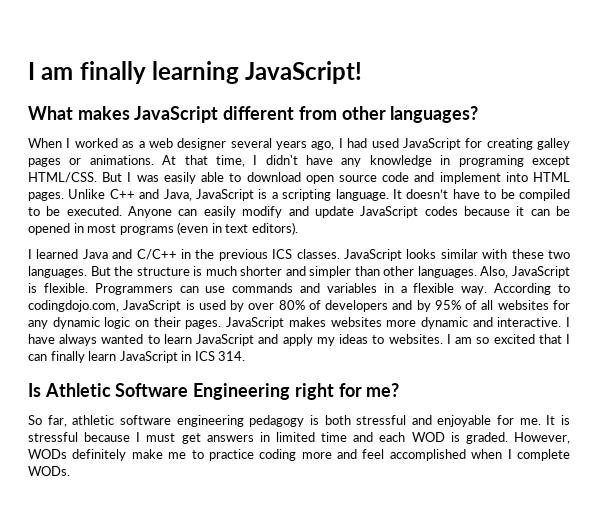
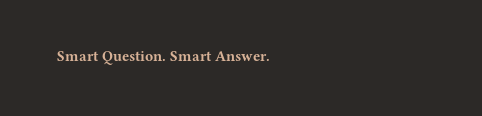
[28,61,363,84] [28,106,479,123] [28,138,570,150] [28,155,570,167] [28,172,571,184] [28,189,570,201] [28,206,570,218] [28,222,298,235] [28,249,570,261] [28,266,570,278] [28,283,570,295] [28,300,570,312] [28,317,570,329] [28,334,571,346] [28,351,246,363] [28,383,400,400] [28,415,571,427] [28,432,571,444] [28,449,570,461] [28,466,70,476] I am finally learning JavaScript! // What makes JavaScript different from other languages? // When I worked as a web designer several years ago, I had used JavaScript for creating galley pages or animations. At that time, I didn't have any knowledge in programing except HTML/CSS. But I was easily able to download open source code and implement into HTML pages. Unlike C++ and Java, JavaScript is a scripting language. It doesn’t have to be compiled to be executed. Anyone can easily modify and update JavaScript codes because it can be opened in most programs (even in text editors). // I learned Java and C/C++ in the previous ICS classes. JavaScript looks similar with these two languages. But the structure is much shorter and simpler than other languages. Also, JavaScript is flexible. Programmers can use commands and variables in a flexible way. According to codingdojo.com, JavaScript is used by over 80% of developers and by 95% of all websites for any dynamic logic on their pages. JavaScript makes websites more dynamic and interactive. I have always wanted to learn JavaScript and apply my ideas to websites. I am so excited that I can finally learn JavaScript in ICS 314. // Is Athletic Software Engineering right for me? // So far, athletic software engineering pedagogy is both stressful and enjoyable for me. It is stressful because I must get answers in limited time and each WOD is graded. However, WODs definitely make me to practice coding more and feel accomplished when I complete WODs. -> [57,51,271,65] Smart Question. Smart Answer.

